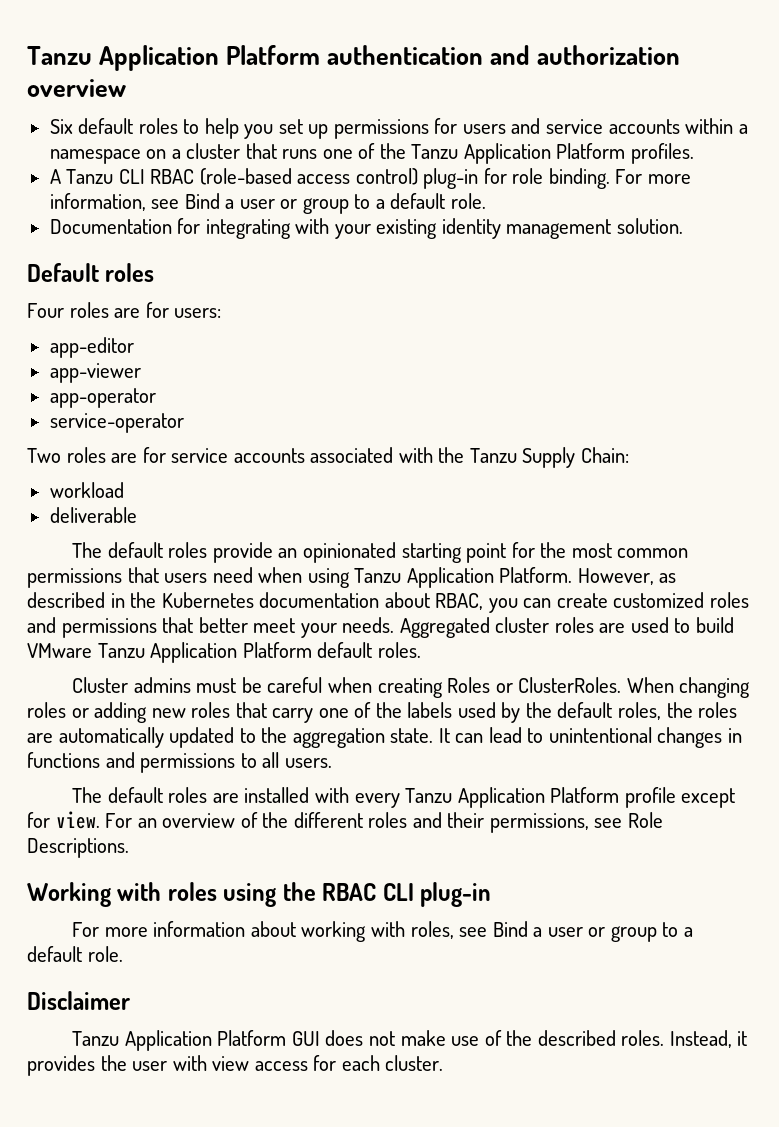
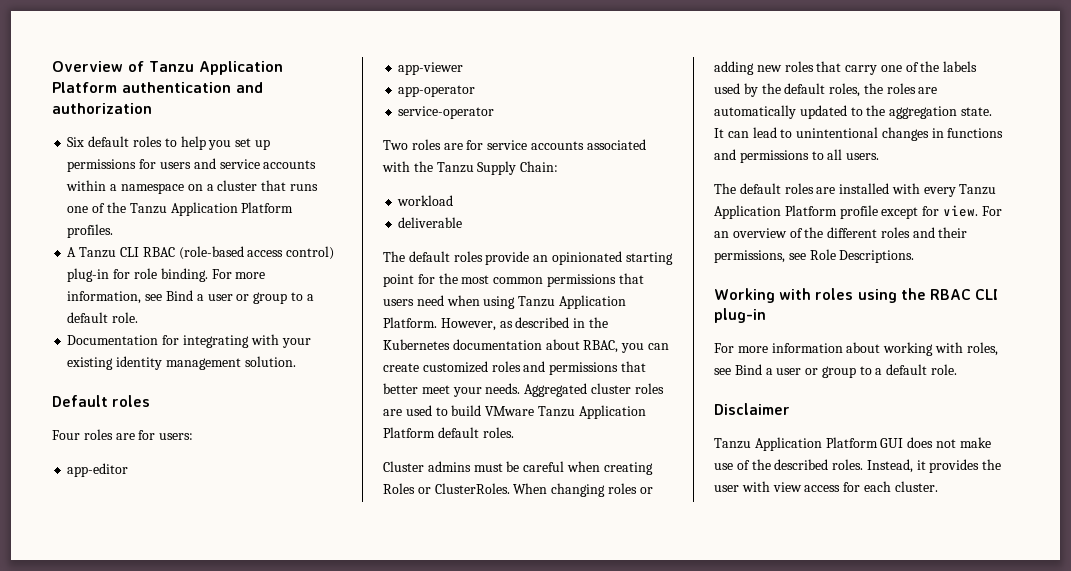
(27, 55) none -> [52,61,144,72] Overview of
[27,79,126,97] overview -> (152, 108) none

